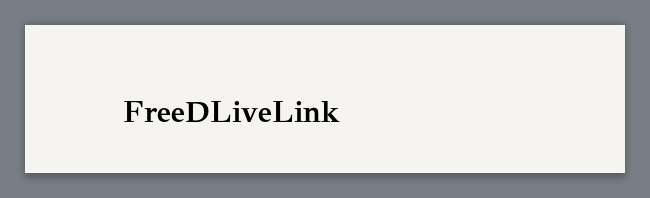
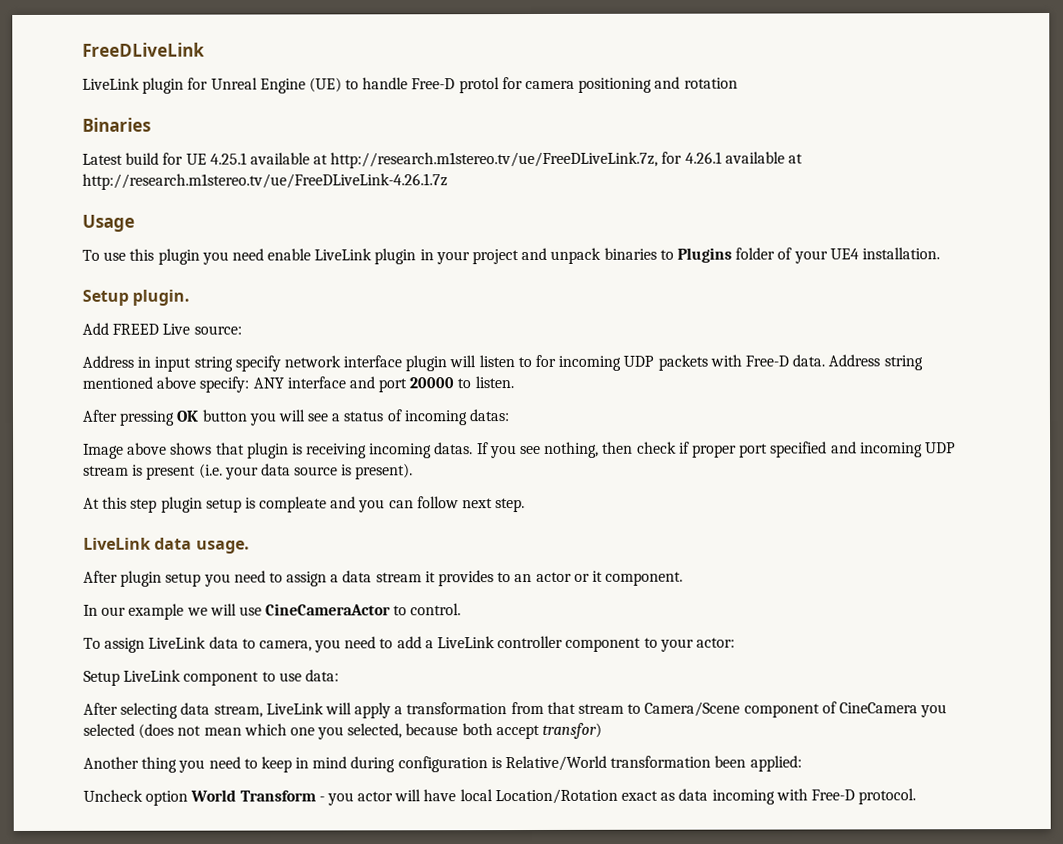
(340, 112) none -> [82,76,738,94] [82,117,151,132] [82,151,804,169] [82,173,448,190] [82,214,135,232] [82,247,940,265] [82,289,191,306] [82,322,242,335] [82,354,923,372] [82,376,514,393] [82,409,510,426] [83,441,956,459] [83,463,414,480] [83,496,526,513] [83,537,250,554] [83,570,684,587] [83,603,462,620] [83,635,735,653] [83,669,339,686] [83,701,948,719] [83,722,603,740] [83,755,802,773] [83,788,917,806] // LiveLink plugin for Unreal Engine (UE) to handle Free-D protol for camera positioning and rotation // Binaries // Latest build for UE 4.25.1 available at http://research.m1stereo.tv/ue/FreeDLiveLink.7z, for 4.26.1 available at http://research.m1stereo.tv/ue/FreeDLiveLink-4.26.1.7z // Usage // To use this plugin you need enable LiveLink plugin in your project and unpack binaries to Plugins folder of your UE4 installation. // Setup plugin. // Add FREED Live source: // Address in input string specify network interface plugin will listen to for incoming UDP packets with Free-D data. Address string mentioned above specify: ANY interface and port 20000 to listen. // After pressing OK button you will see a status of incoming datas: // Image above shows that plugin is receiving incoming datas. If you see nothing, then check if proper port specified and incoming UDP stream is present (i.e. your data source is present). // At this step plugin setup is compleate and you can follow next step. // LiveLink data usage. // After plugin setup you need to assign a data stream it provides to an actor or it component. // In our example we will use CineCameraActor to control. // To assign LiveLink data to camera, you need to add a LiveLink controller component to your actor: // Setup LiveLink component to use data: // After selecting data stream, LiveLink will apply a transformation from that stream to Camera/Scene component of CineCamera you selected (does not mean which one you selected, because both accept transfor) // Another thing you need to keep in mind during configuration is Relative/World transformation been applied: // Uncheck option World Transform - you actor will have local Location/Rotation exact as data incoming with Free-D protocol.

